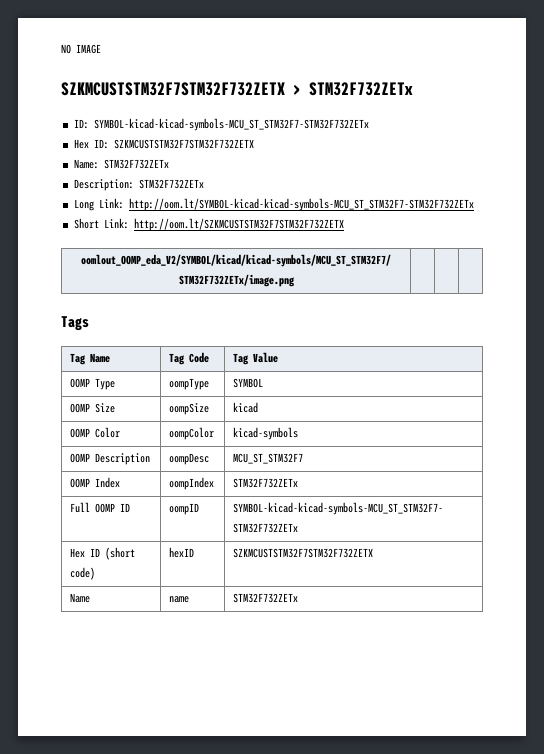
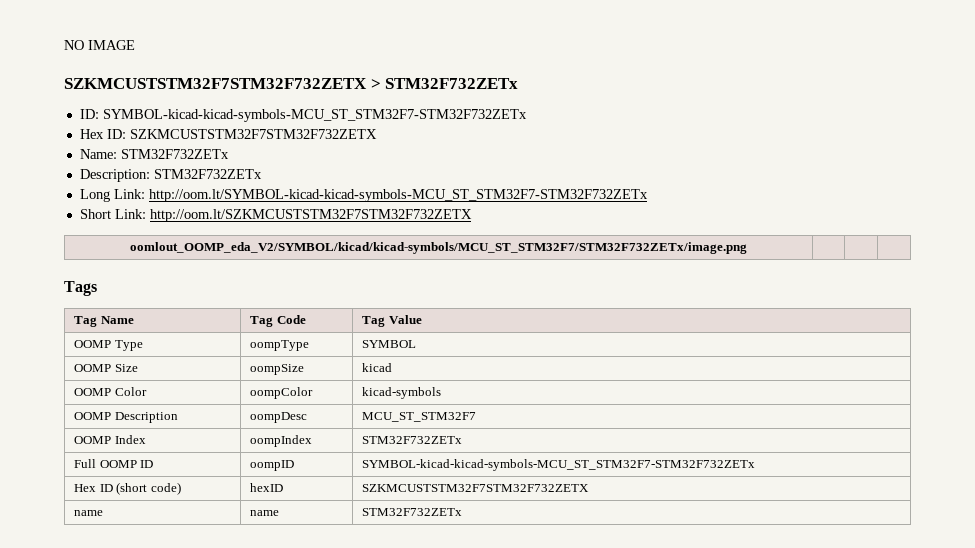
[69,593,90,603] Name -> [74,510,104,516] name

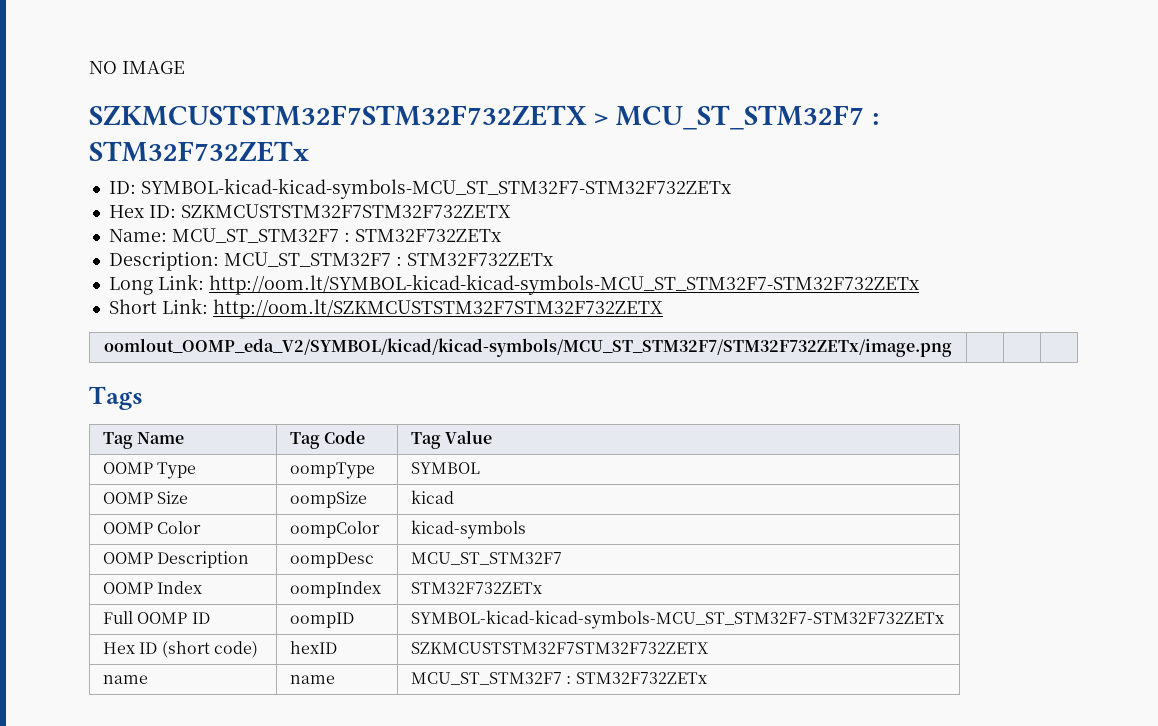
(381, 84) none -> [616,105,880,130] MCU_ST_STM32F7 :
(117, 154) none -> [171,228,350,243] MCU_ST_STM32F7 :
(150, 175) none -> [223,252,402,267] MCU_ST_STM32F7 :
(280, 513) none -> [411,672,572,685] MCU_ST_STM32F7 :

